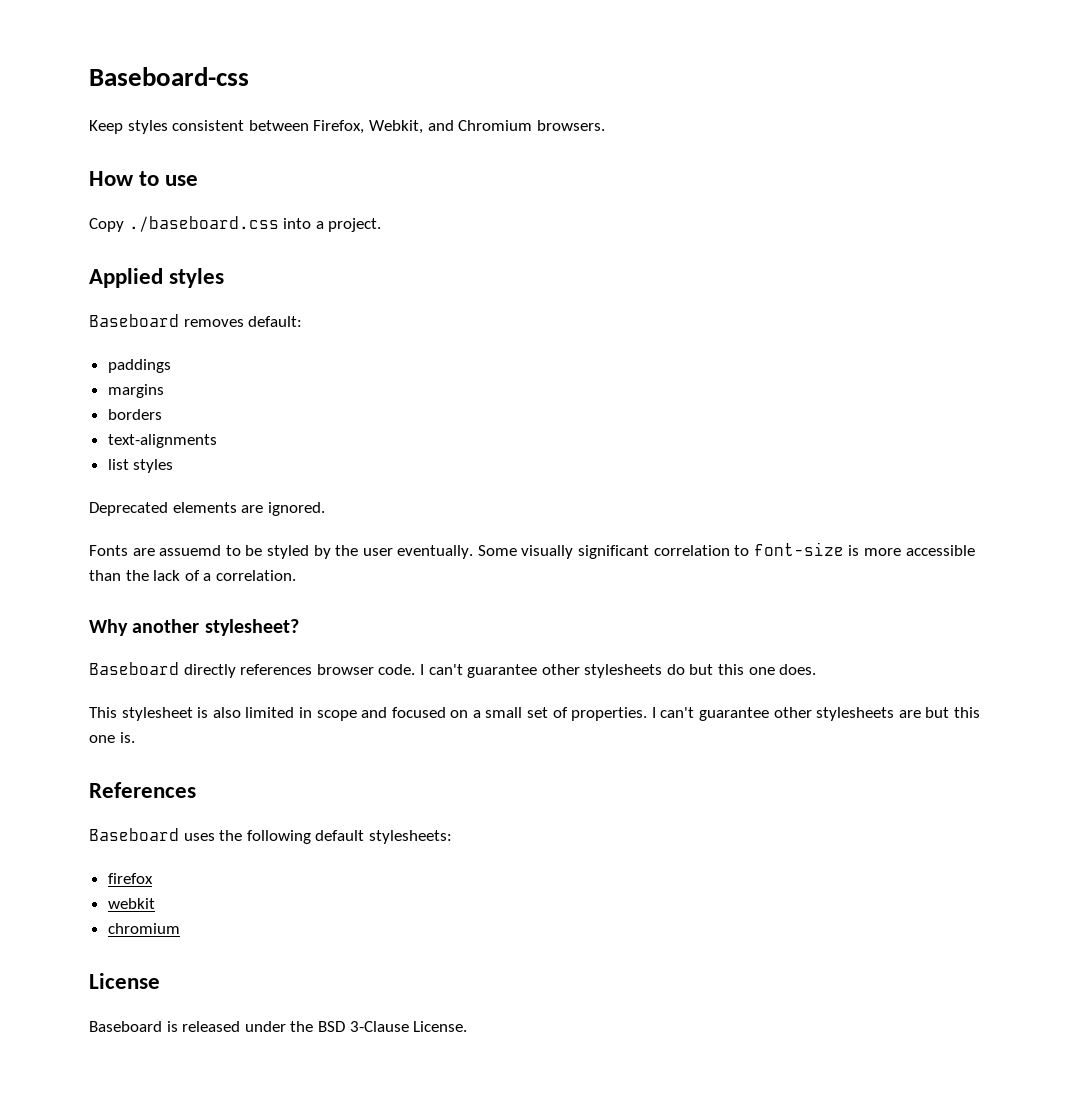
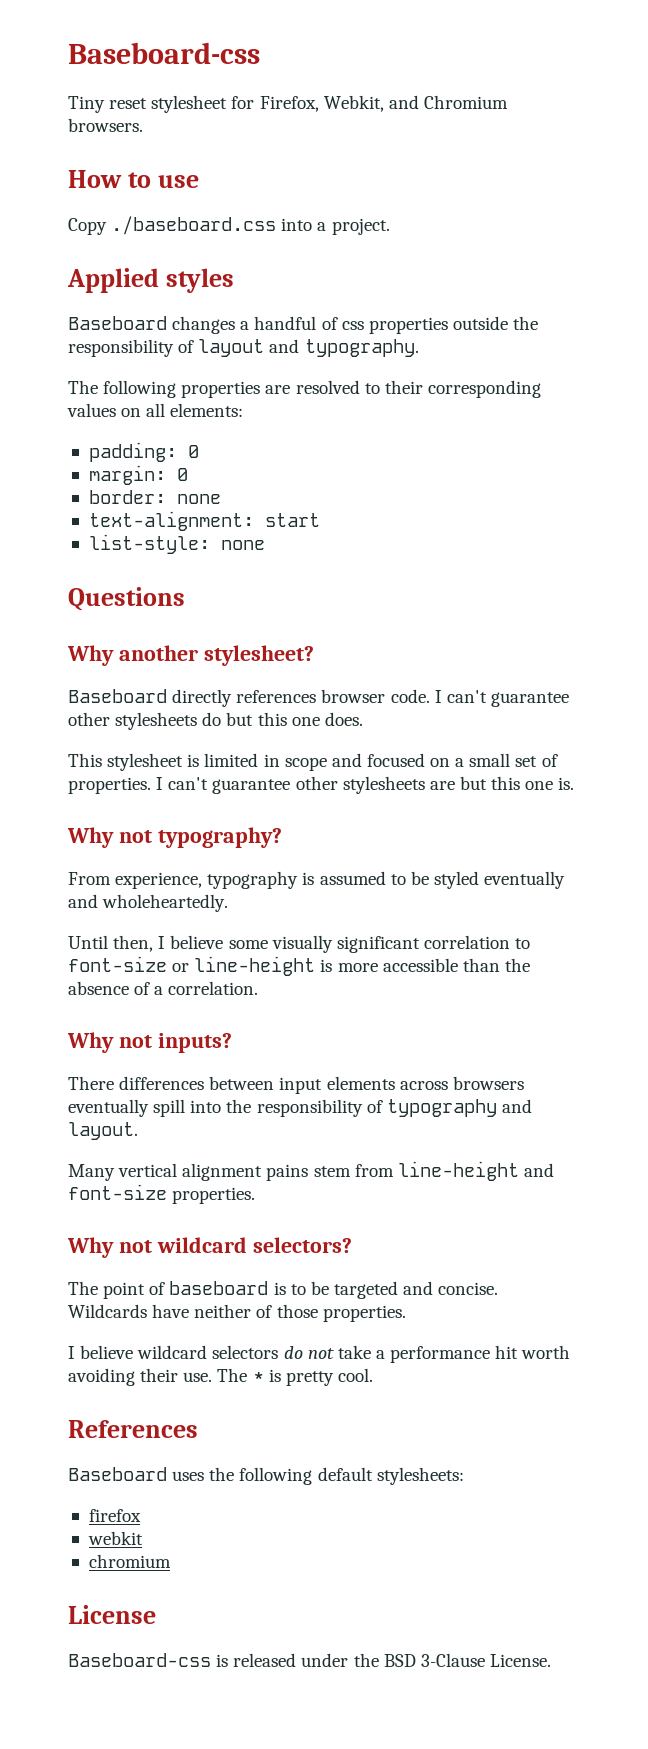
[89,120,309,134] Keep styles consistent between -> [68,95,255,113] Tiny reset stylesheet for
[183,316,303,327] [107,359,171,373] [107,384,164,398] [107,409,162,420] [107,434,217,448] [107,459,174,473] [89,502,325,516] [89,542,975,559] [89,570,296,581] removes default: // paddings // margins // borders // text-alignments // list styles // Deprecated elements are ignored. // Fonts are assuemd to be styled by the user eventually. Some visually significant correlation to font-size is more accessible than the lack of a correlation. -> [172,316,539,334] [68,339,419,357] [68,380,541,398] [67,403,244,417] [88,442,199,462] [88,465,188,485] [88,490,221,504] [88,511,320,531] [88,534,265,554] [68,587,185,611] changes a handful of css properties outside the responsibility of layout and typography. // The following properties are resolved to their corresponding values on all elements: // padding: 0 // margin: 0 // border: none // text-alignment: start // list-style: none // Questions
[212,707,241,718] also -> (200, 760) none
(135, 737) none -> [67,827,282,848] [68,871,566,889] [68,894,229,912] [68,935,531,953] [68,956,530,976] [68,981,259,995] [67,1032,232,1053] [68,1076,524,1094] [68,1099,532,1117] [68,1122,138,1140] [68,1161,554,1181] [68,1184,256,1204] [67,1237,352,1258] [68,1281,499,1299] [68,1304,406,1322] [68,1345,571,1363] [68,1368,373,1386] // Why not typography? // From experience, typography is assumed to be styled eventually and wholeheartedly. // Until then, I believe some visually significant correlation to font-size or line-height is more accessible than the absence of a correlation. // Why not inputs? // There differences between input elements across browsers eventually spill into the responsibility of typography and layout. // Many vertical alignment pains stem from line-height and font-size properties. // Why not wildcard selectors? // The point of baseboard is to be targeted and concise. Wildcards have neither of those properties. // I believe wildcard selectors do not take a performance hit worth avoiding their use. The * is pretty cool.
[89,1021,162,1032] Baseboard -> [68,1653,211,1667] Baseboard-css

